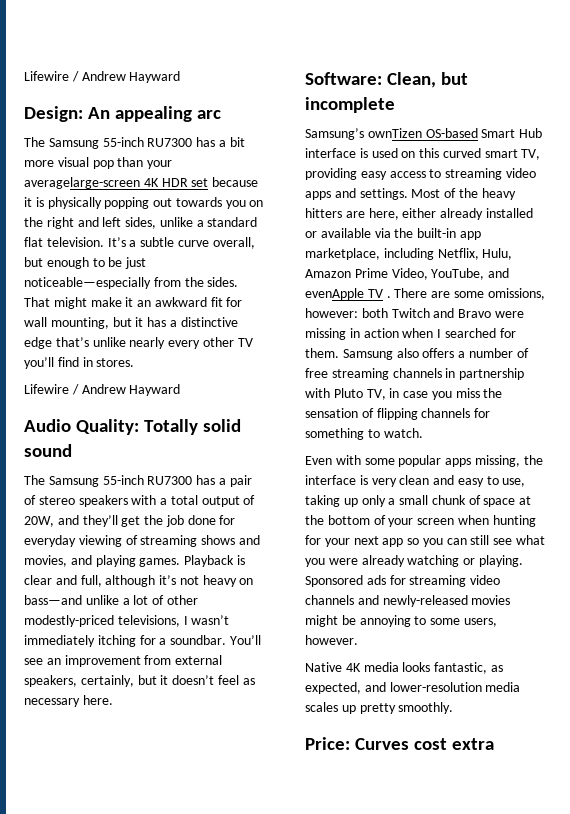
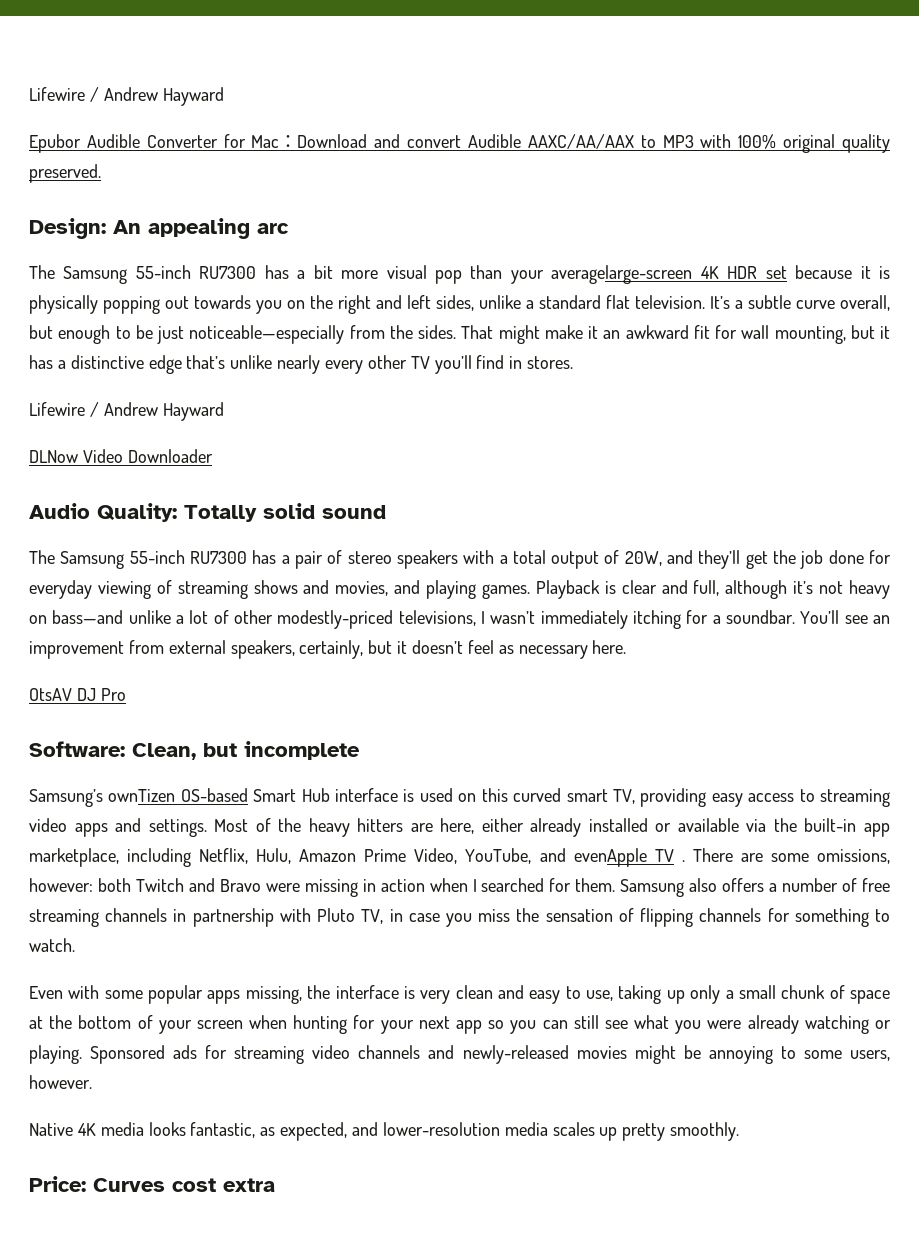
[24,71,181,83] Lifewire / Andrew Hayward -> [29,87,224,106] [29,134,890,153] [29,164,101,183] Lifewire / Andrew Hayward // Epubor Audible Converter for Mac：Download and convert Audible AAXC/AA/AAX to MP3 with 100% original quality preserved.
(181, 390) none -> [29,449,213,463] // DLNow Video Downloader
(113, 700) none -> [29,688,126,701] // OtsAV DJ Pro

